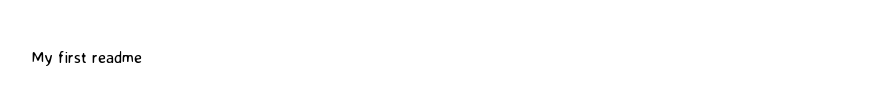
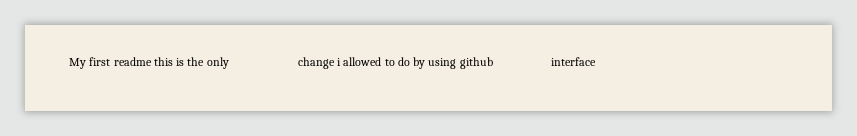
(142, 57) none -> [153,57,596,69] this is the only change i allowed to do by using github interface

